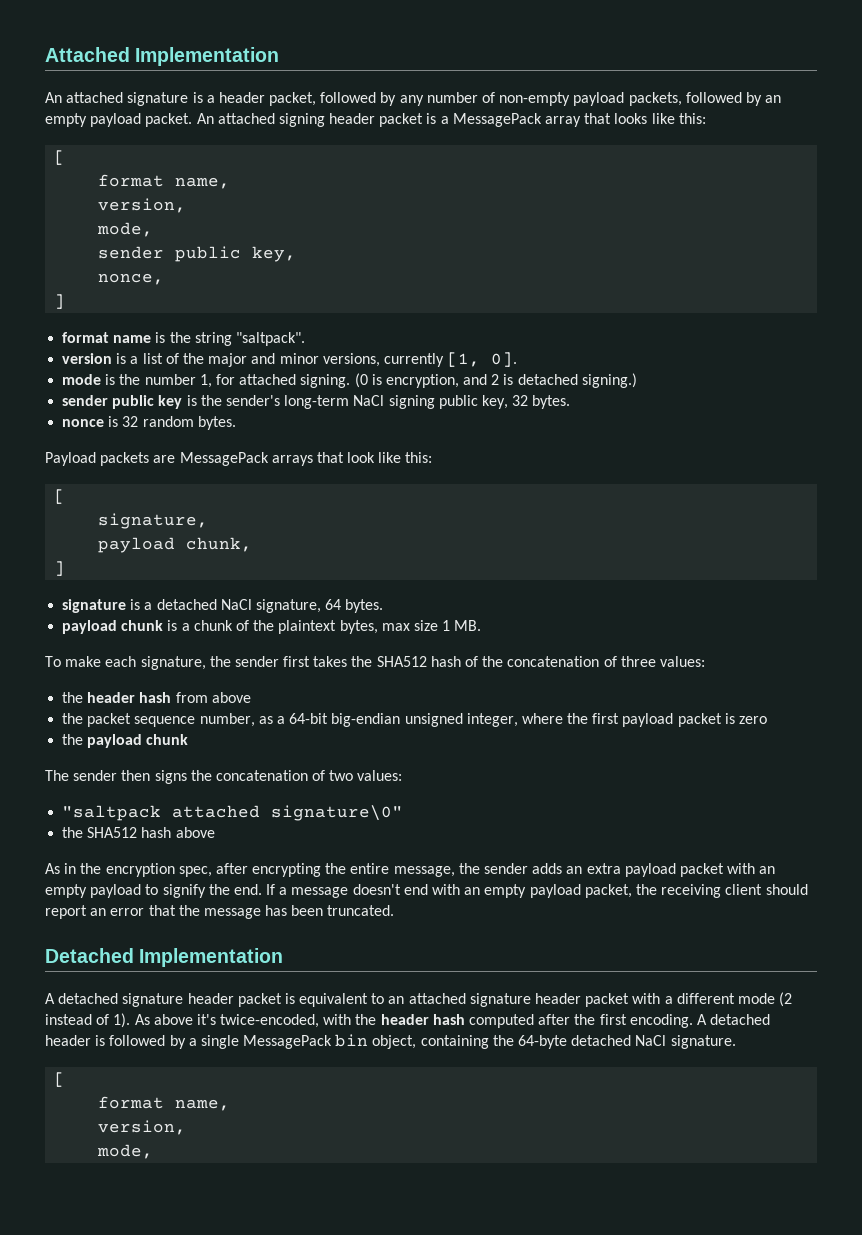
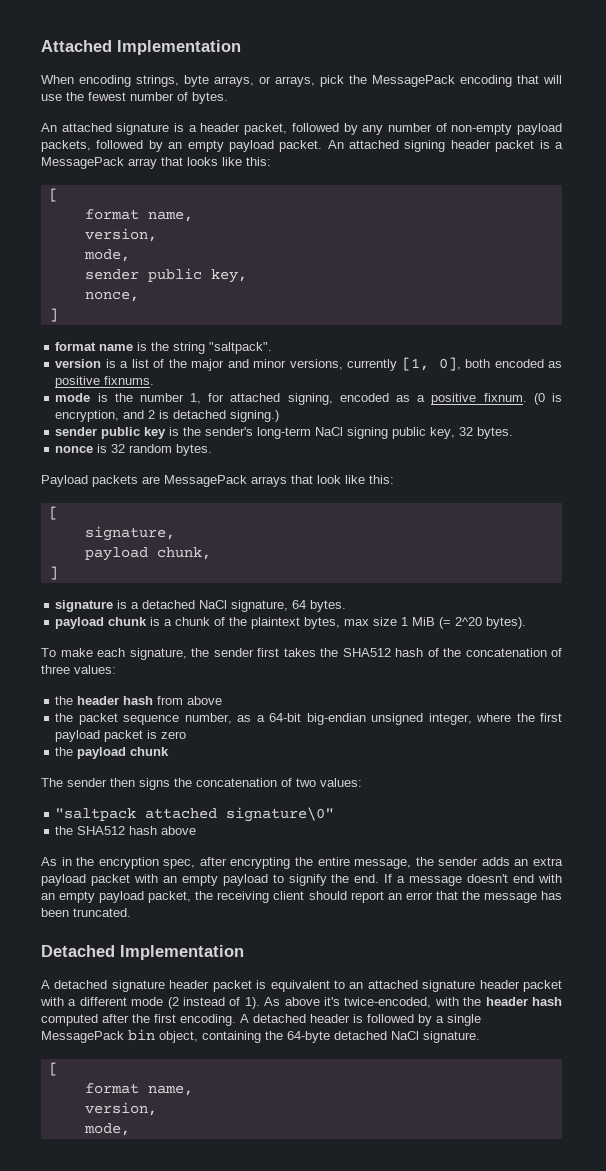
(280, 56) none -> [41,75,562,87] [41,92,228,104] // When encoding strings, byte arrays, or arrays, pick the MessagePack encoding that will use the fewest number of bytes.
[491,352,518,367] 0]. -> [438,357,562,371] [55,376,155,388] 0], both encoded as positive fixnums.
[300,374,351,388] signing. -> [287,393,527,405] signing, encoded as a positive fixnum.
[454,620,482,631] MB. -> [412,617,527,629] MiB (= 2^20 bytes).

